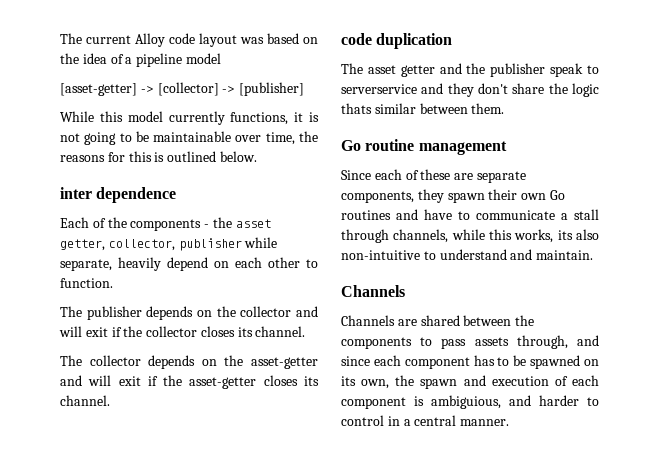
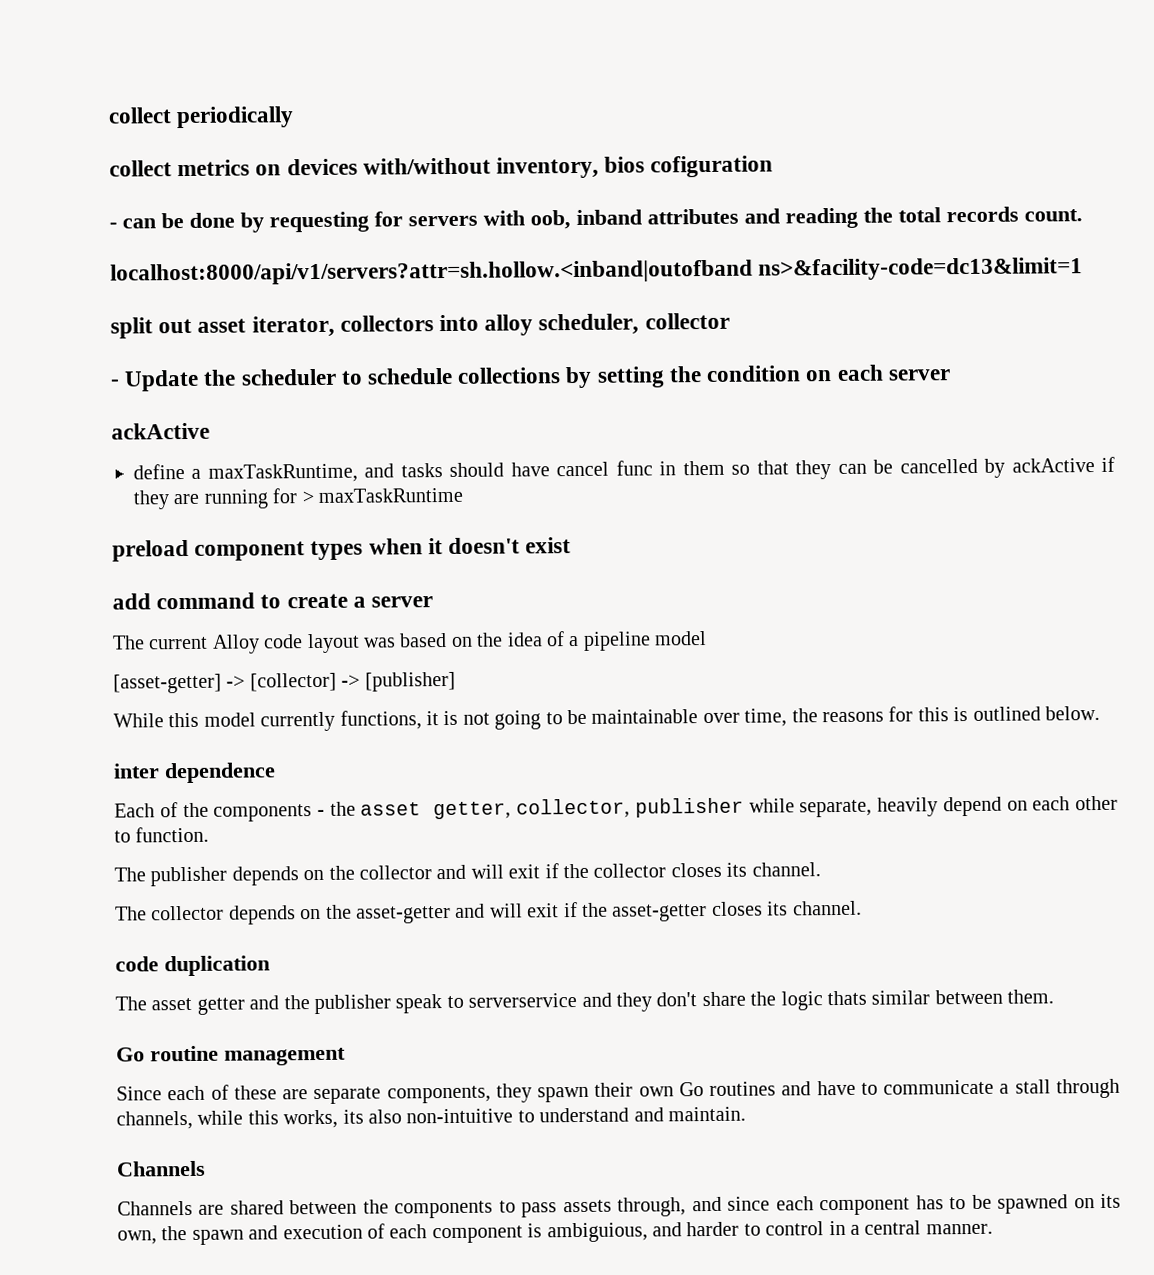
(60, 38) none -> [108,106,295,129] [109,155,774,179] [109,206,1083,233] [110,257,1084,286] [110,312,730,339] [111,364,951,392] [111,422,210,440] [133,456,1116,483] [133,487,463,510] [112,537,572,562] [112,592,434,610] collect periodically // collect metrics on devices with/without inventory, bios cofiguration // - can be done by requesting for servers with oob, inband attributes and reading the total records count. // localhost:8000/api/v1/servers?attr=sh.hollow.<inband|outofband ns>&facility-code=dc13&limit=1 // split out asset iterator, collectors into alloy scheduler, collector // - Update the scheduler to schedule collections by setting the condition on each server // ackActive // define a maxTaskRuntime, and tasks should have cancel func in them so that they can be cancelled by ackActive if they are running for > maxTaskRuntime // preload component types when it doesn't exist // add command to create a server //

